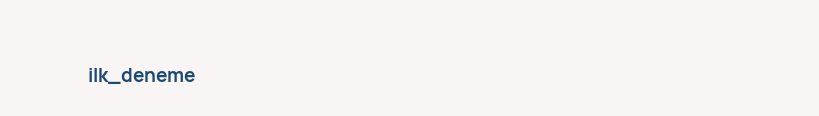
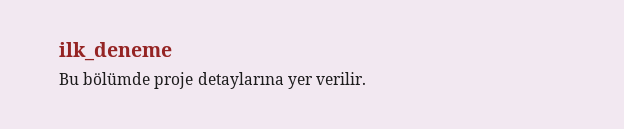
(195, 76) none -> [59,72,366,89] // Bu bölümde proje detaylarına yer verilir.

